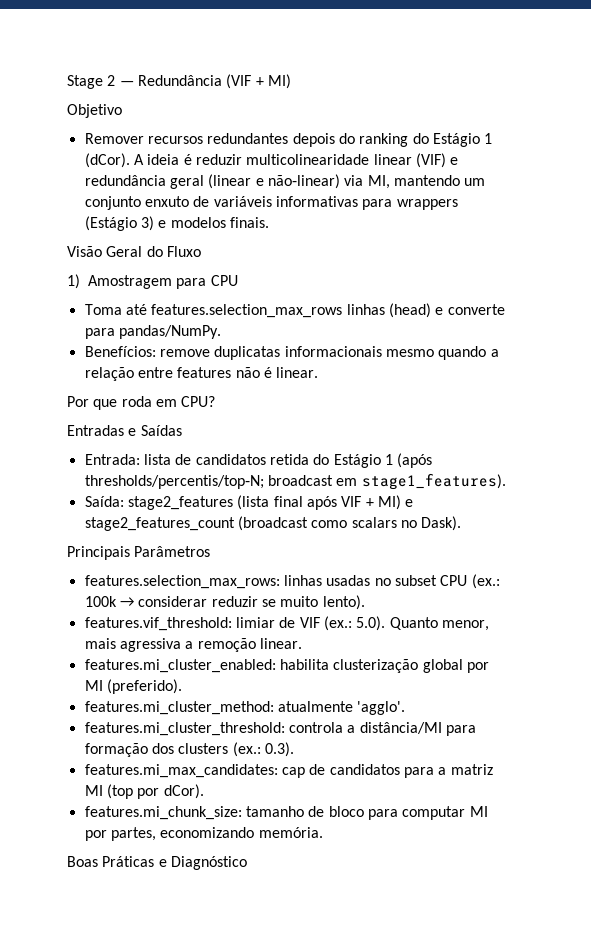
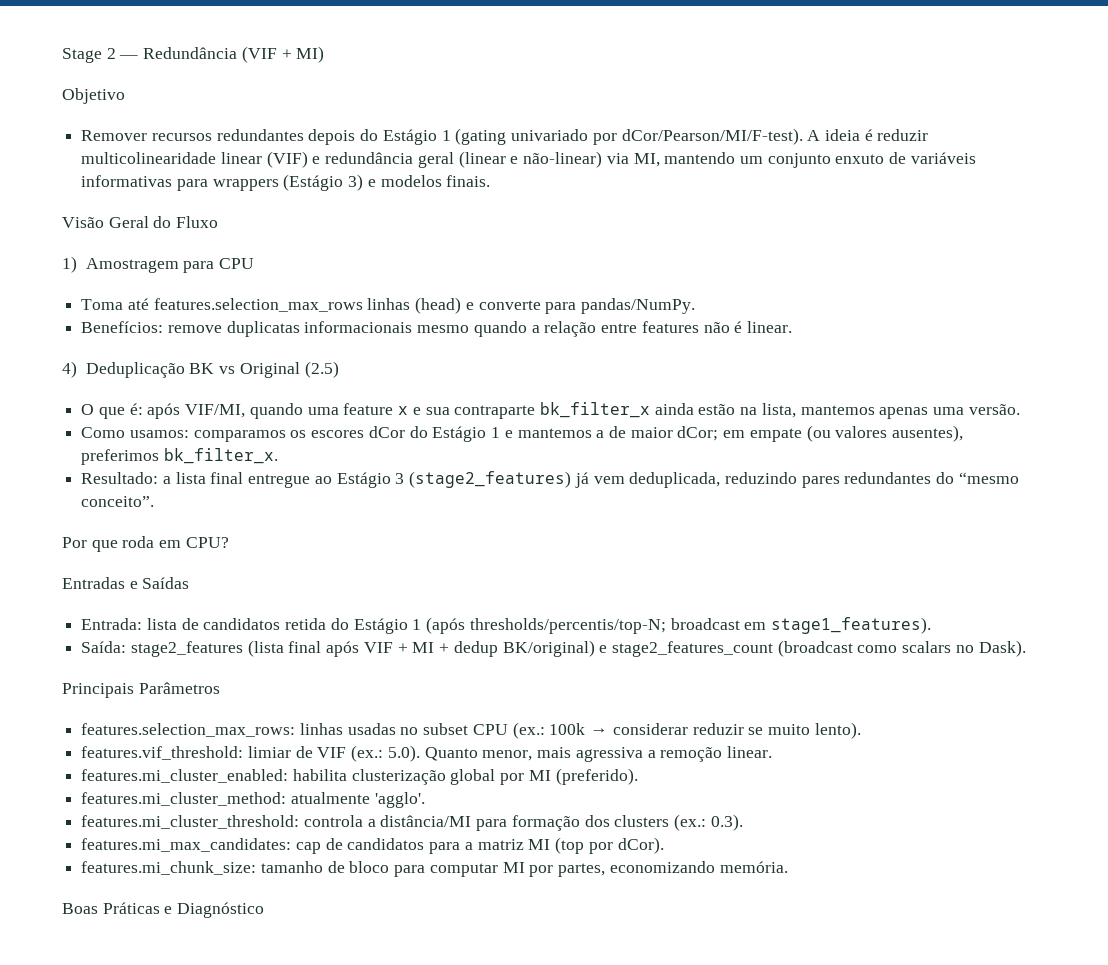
[359,133,493,147] [84,153,130,168] ranking do Estágio 1 (dCor). -> [382,128,803,145] Estágio 1 (gating univariado por dCor/Pearson/MI/F‑test).
(319, 372) none -> [62,361,339,378] [81,402,1020,419] [81,425,964,442] [81,448,278,465] [81,471,1019,488] [81,496,155,507] // 4) Deduplicação BK vs Original (2.5) // O que é: após VIF/MI, quando uma feature x e sua contraparte bk_filter_x ainda estão na lista, mantemos apenas uma versão. // Como usamos: comparamos os escores dCor do Estágio 1 e mantemos a de maior dCor; em empate (ou valores ausentes), preferimos bk_filter_x. // Resultado: a lista final entregue ao Estágio 3 (stage2_features) já vem deduplicada, reduzindo pares redundantes do “mesmo conceito”.
[377,495,401,510] MI) -> [412,640,595,657] MI + dedup BK/original)

